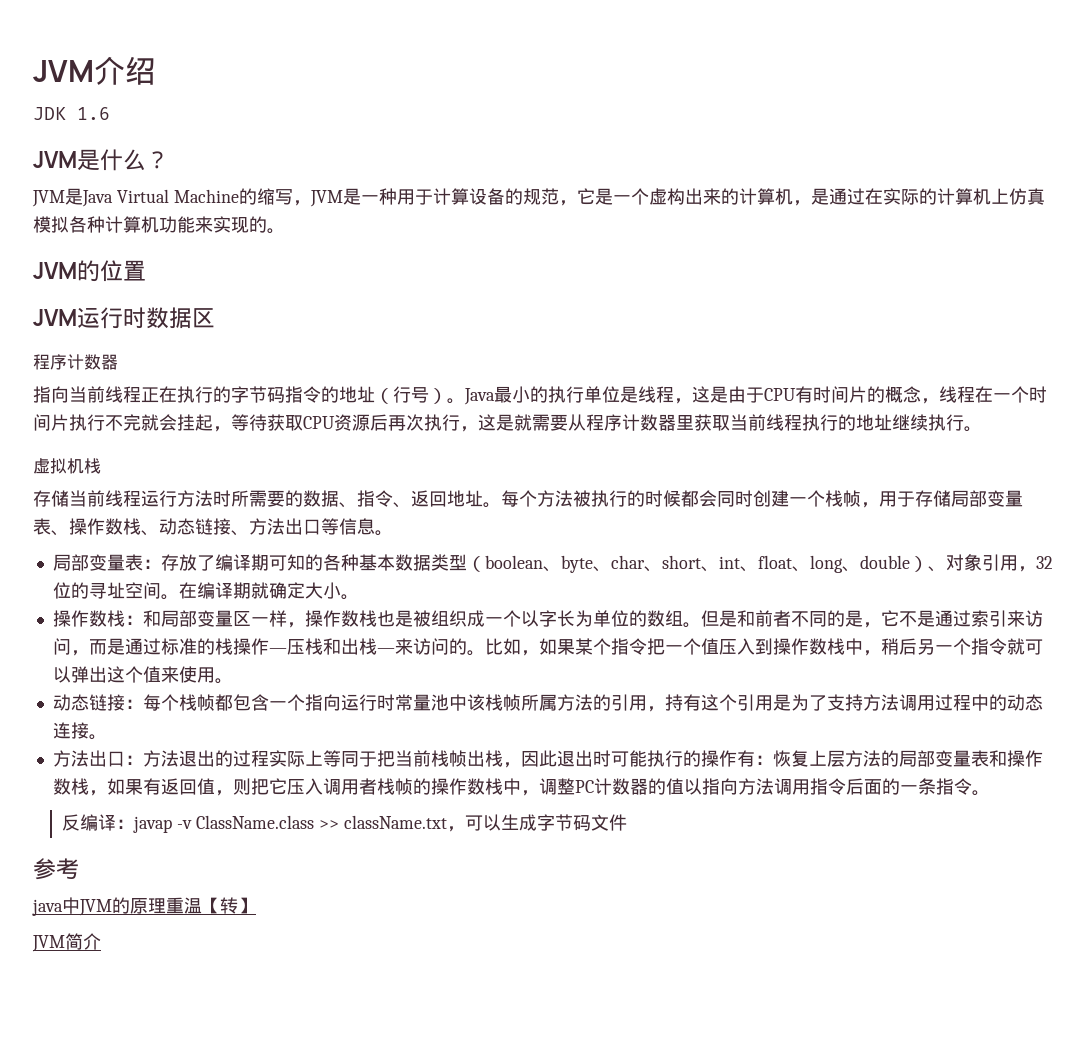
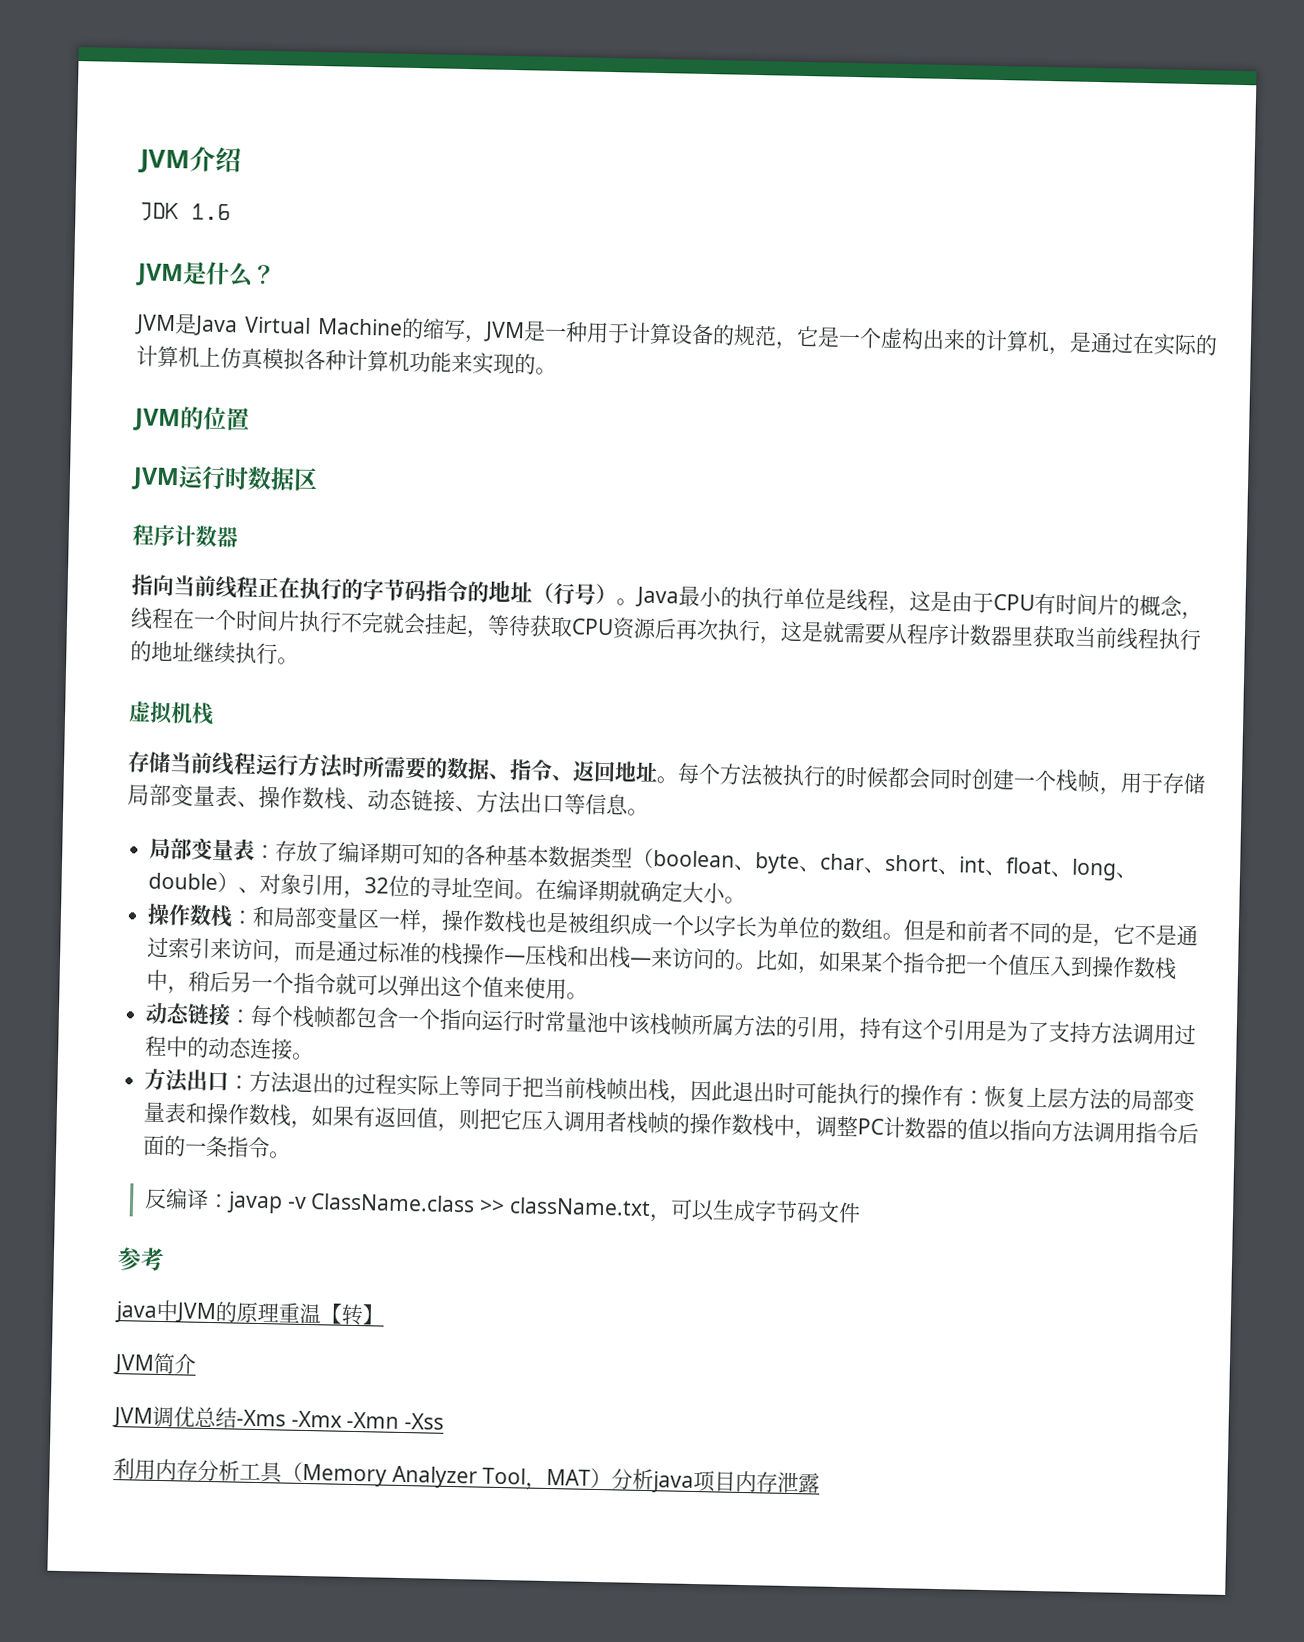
(101, 941) none -> [112,1405,445,1430] [113,1458,821,1494] // JVM调优总结-Xms -Xmx -Xmn -Xss // 利用内存分析工具（Memory Analyzer Tool，MAT）分析java项目内存泄露

